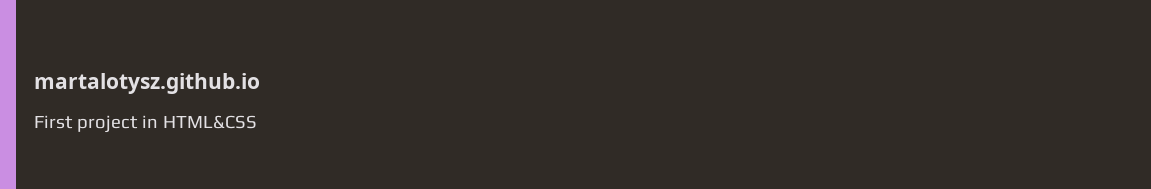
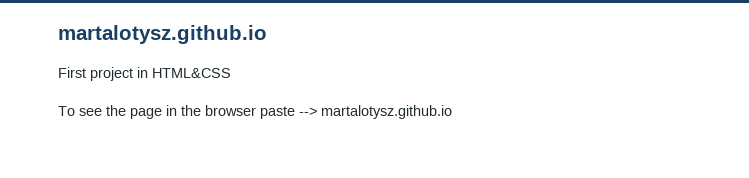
(257, 122) none -> [58,105,452,119] // To see the page in the browser paste --> martalotysz.github.io

